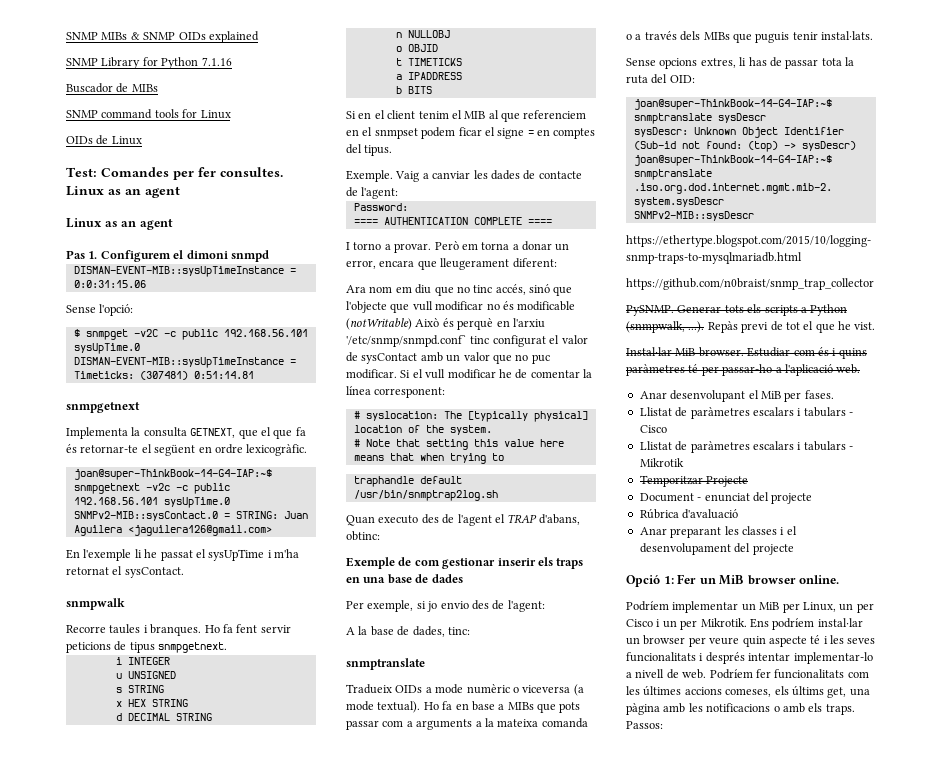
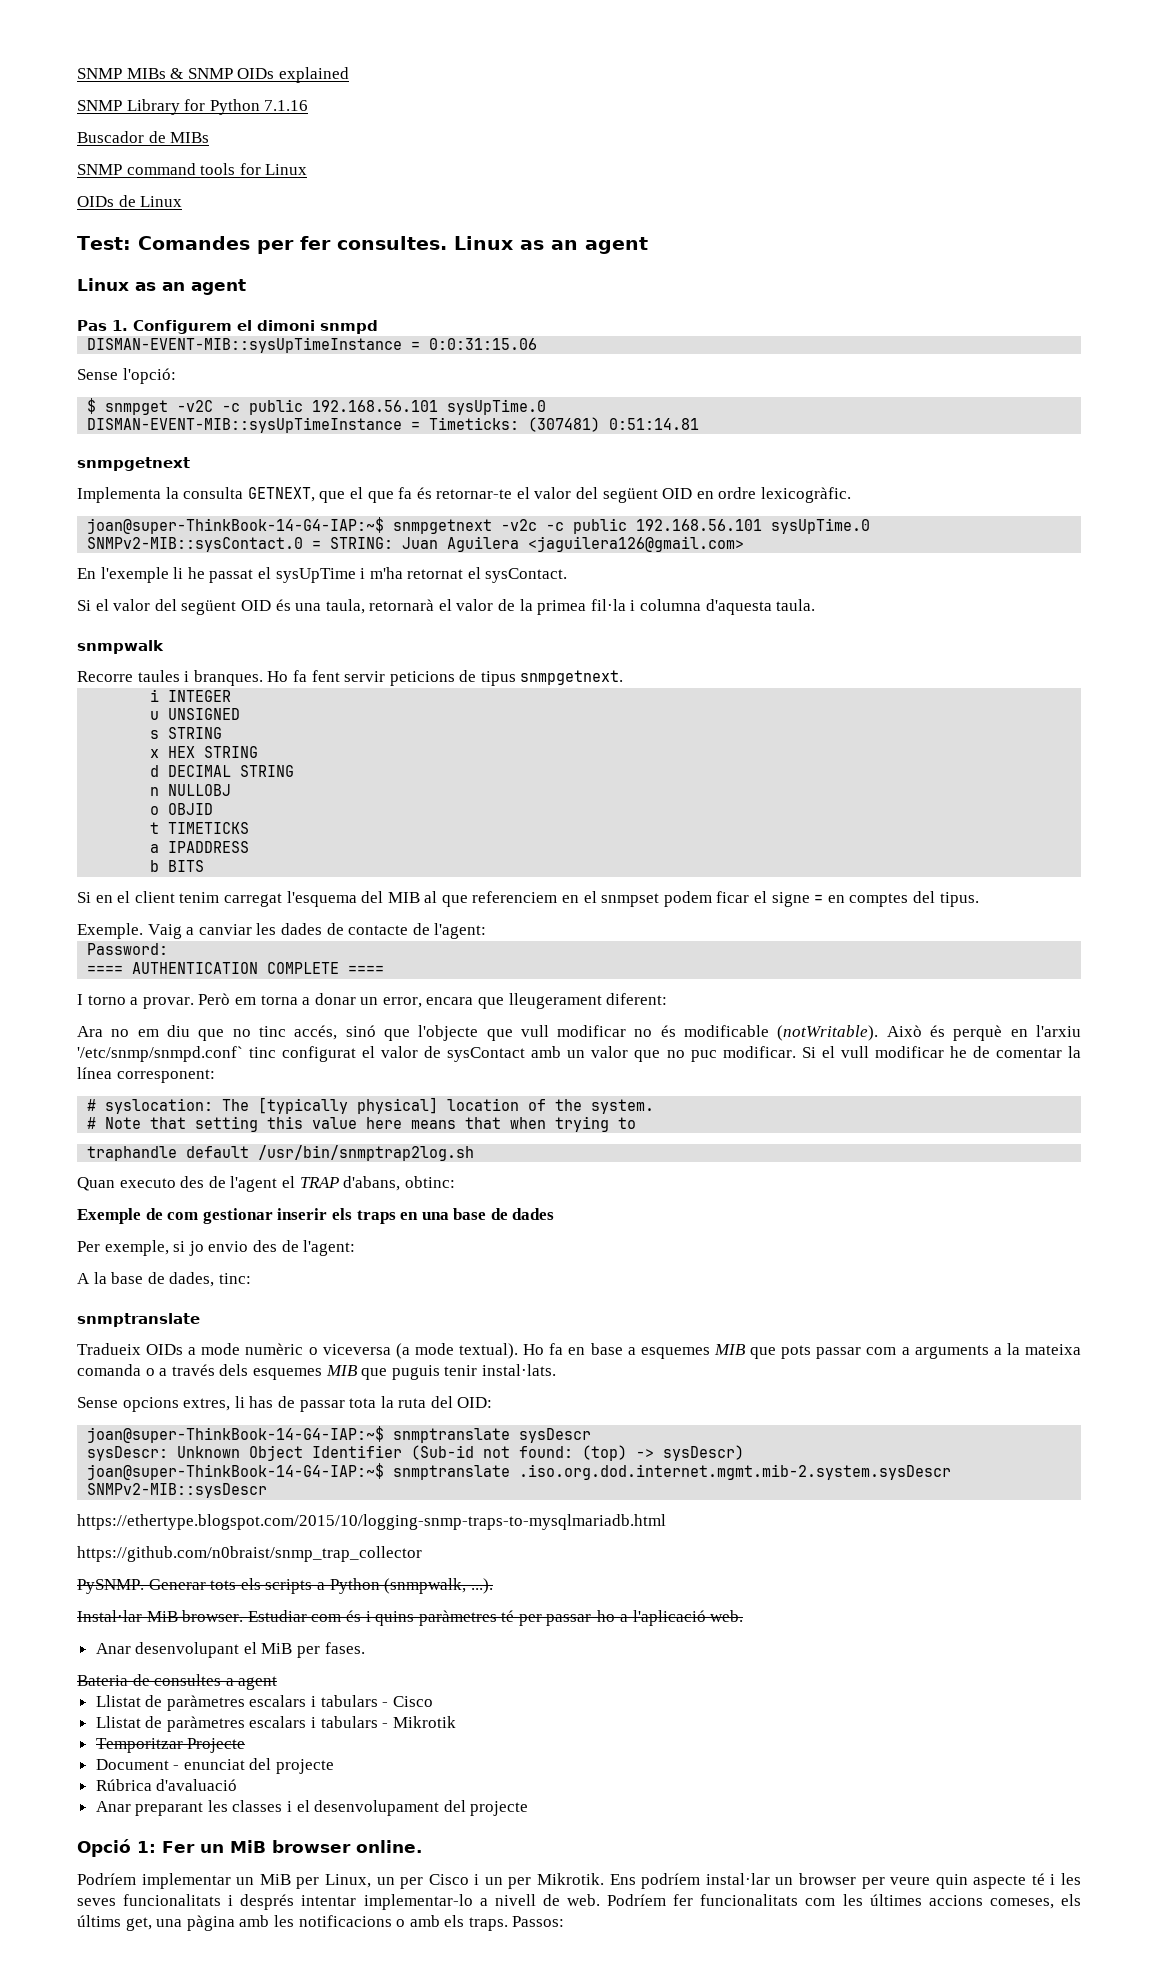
[154,444,196,456] següent -> [534,487,693,503] valor del següent OID
(184, 572) none -> [77,599,816,615] // Si el valor del següent OID és una taula, retornarà el valor de la primea fil·la i columna d'aquesta taula.
[451,110,462,119] el -> [223,891,384,907] carregat l'esquema del
[369,286,393,293] nom -> [111,1029,130,1037] no
[346,318,412,330] (notWritable) -> [777,1025,879,1041] (notWritable).
[507,702,534,710] MIBs -> [640,1344,746,1359] esquemes MIB
[703,32,730,40] MIBs -> [252,1365,358,1380] esquemes MIB
[707,321,876,333] Repàs previ de tot el que he vist. -> (493, 1586) none
(834, 394) none -> [77,1674,278,1690] // Bateria de consultes a agent

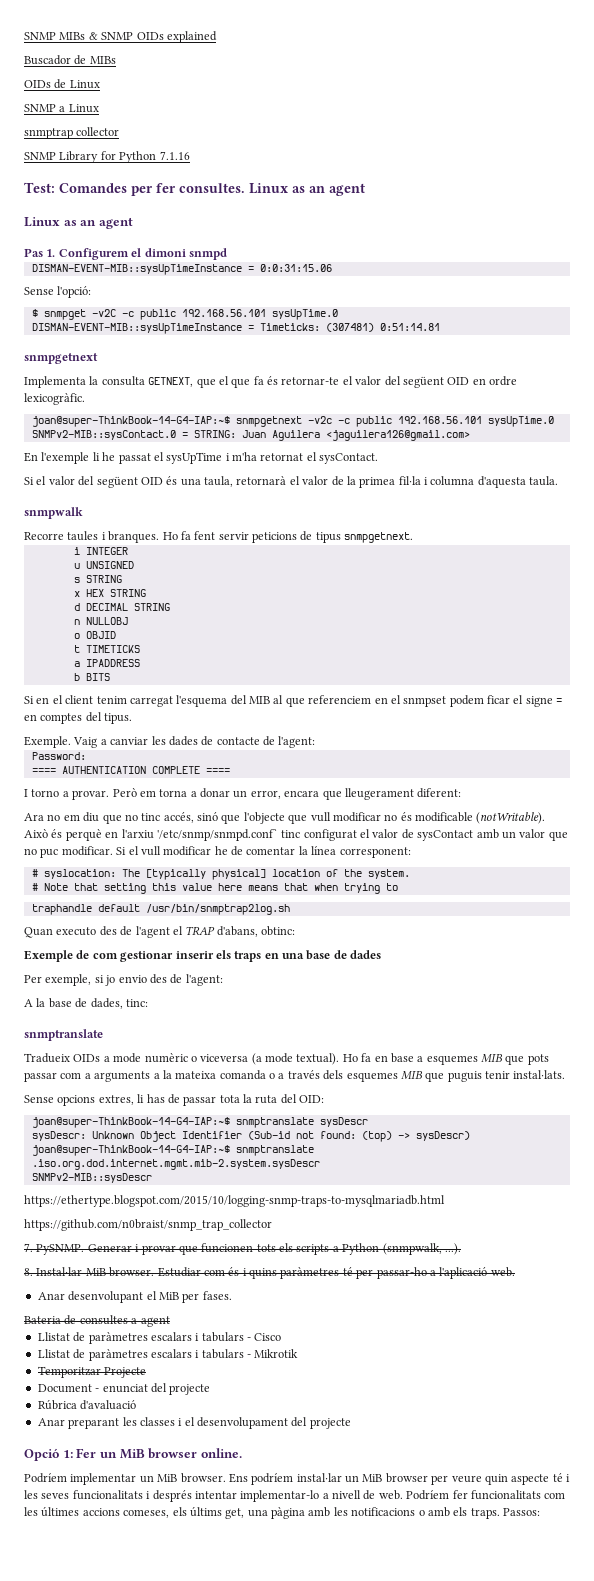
(349, 75) none -> [24,55,116,65] [24,79,100,89] [24,104,99,113] [24,127,120,139] // Buscador de MIBs // OIDs de Linux // SNMP a Linux // snmptrap collector
[77,131,210,143] [77,163,308,175] [77,195,183,207] // Buscador de MIBs // SNMP command tools for Linux // OIDs de Linux -> (190, 155) none
(422, 1554) none -> [24,1243,33,1252] 7.
(206, 1584) none -> [135,1243,254,1255] i provar que funcionen
(493, 1586) none -> [24,1268,33,1276] 8.
[296,1873,604,1889] per Linux, un per Cisco i un per Mikrotik. -> [180,1473,226,1483] browser.
(794, 1881) none -> [362,1474,383,1482] MiB

